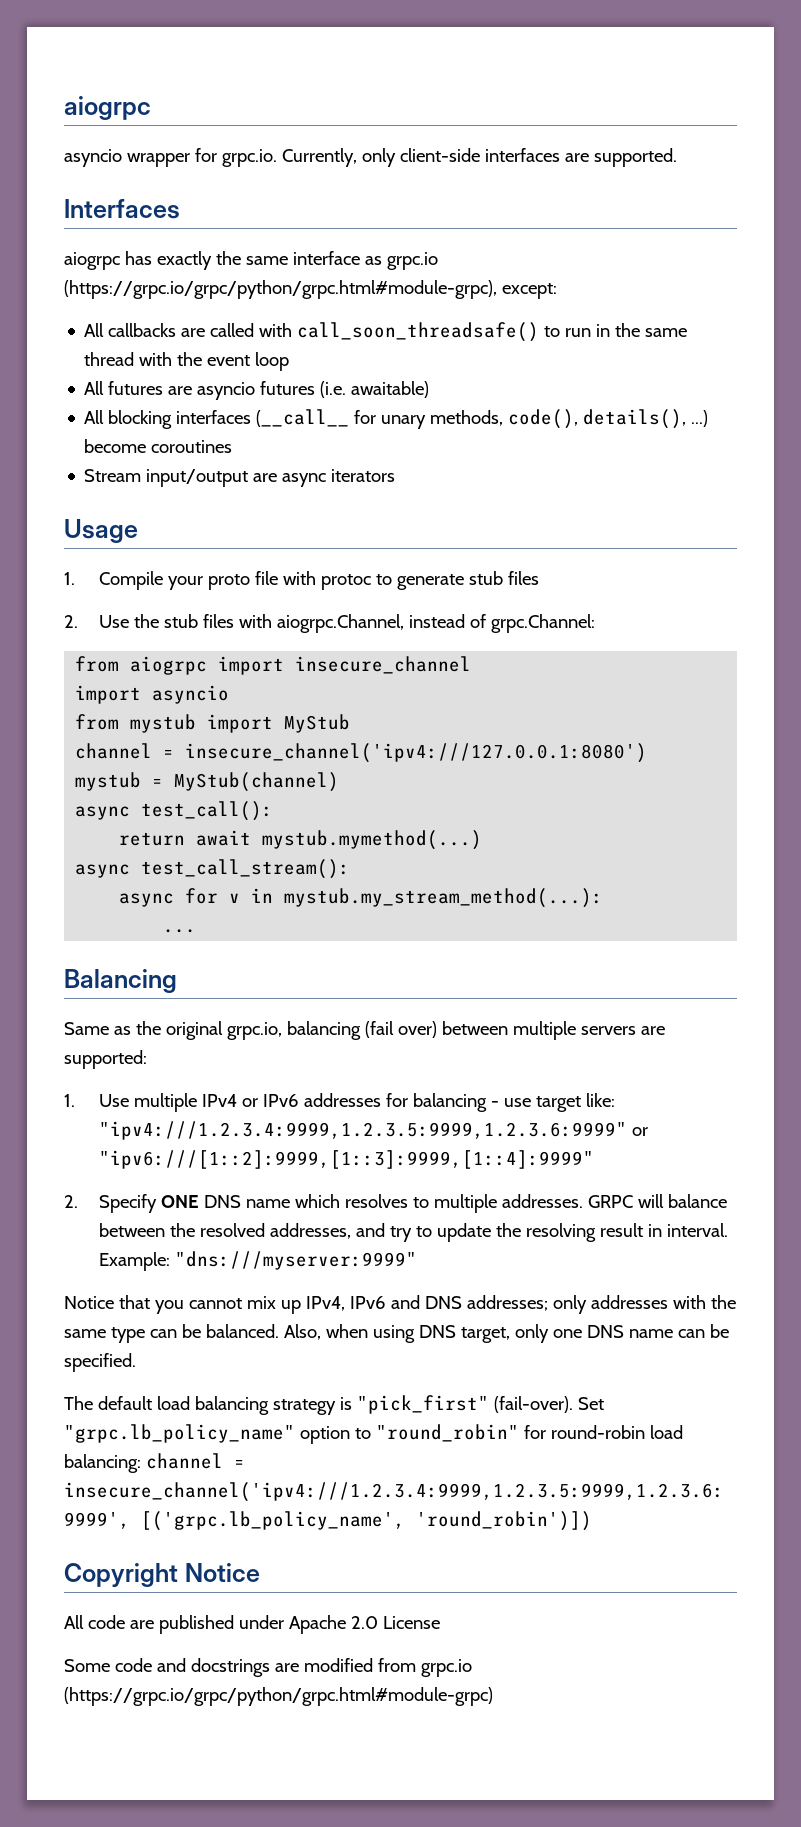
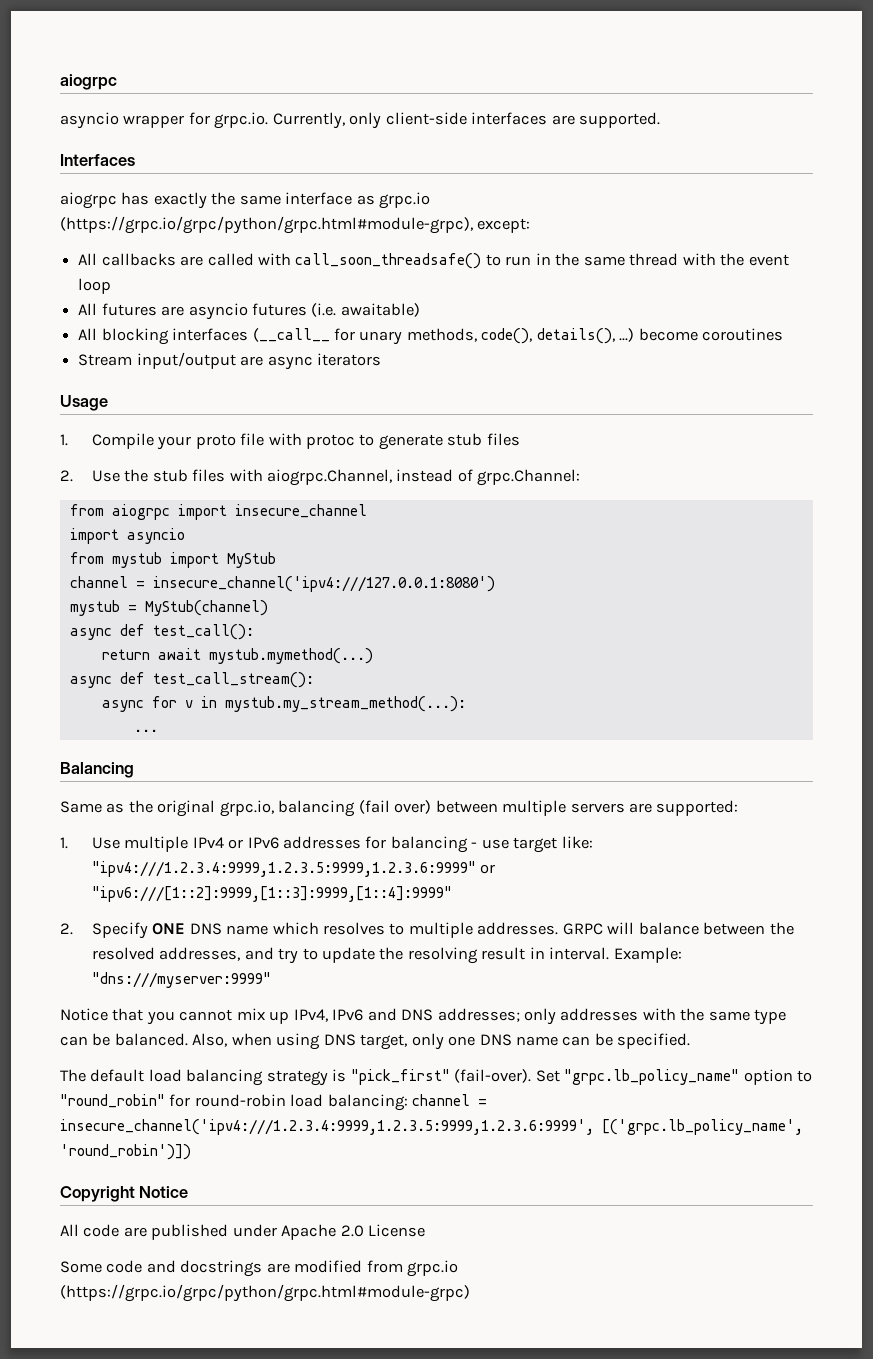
(131, 813) none -> [119,624,145,636] def
(131, 871) none -> [119,672,145,684] def

